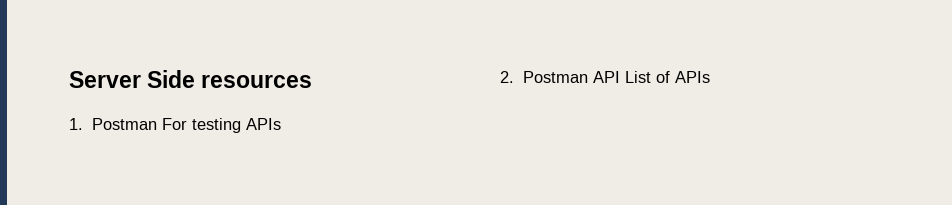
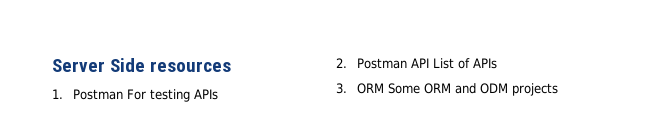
(710, 77) none -> [336,83,558,96] // 3. ORM Some ORM and ODM projects

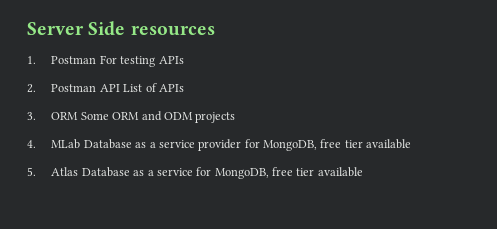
(558, 89) none -> [27,139,412,151] [27,167,363,179] // 4. MLab Database as a service provider for MongoDB, free tier available // 5. Atlas Database as a service for MongoDB, free tier available

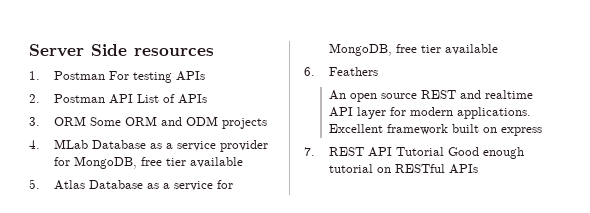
(363, 172) none -> [304,67,379,76] [329,90,534,102] [329,107,532,119] [329,124,543,136] [304,147,525,159] [329,164,479,174] // 6. Feathers // An open source REST and realtime API layer for modern applications. Excellent framework built on express // 7. REST API Tutorial Good enough tutorial on RESTful APIs

